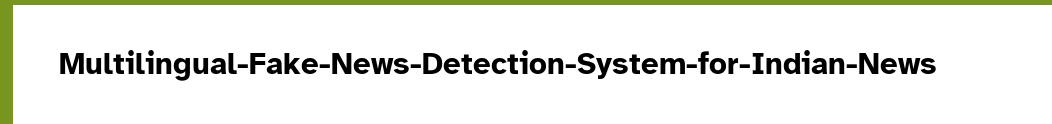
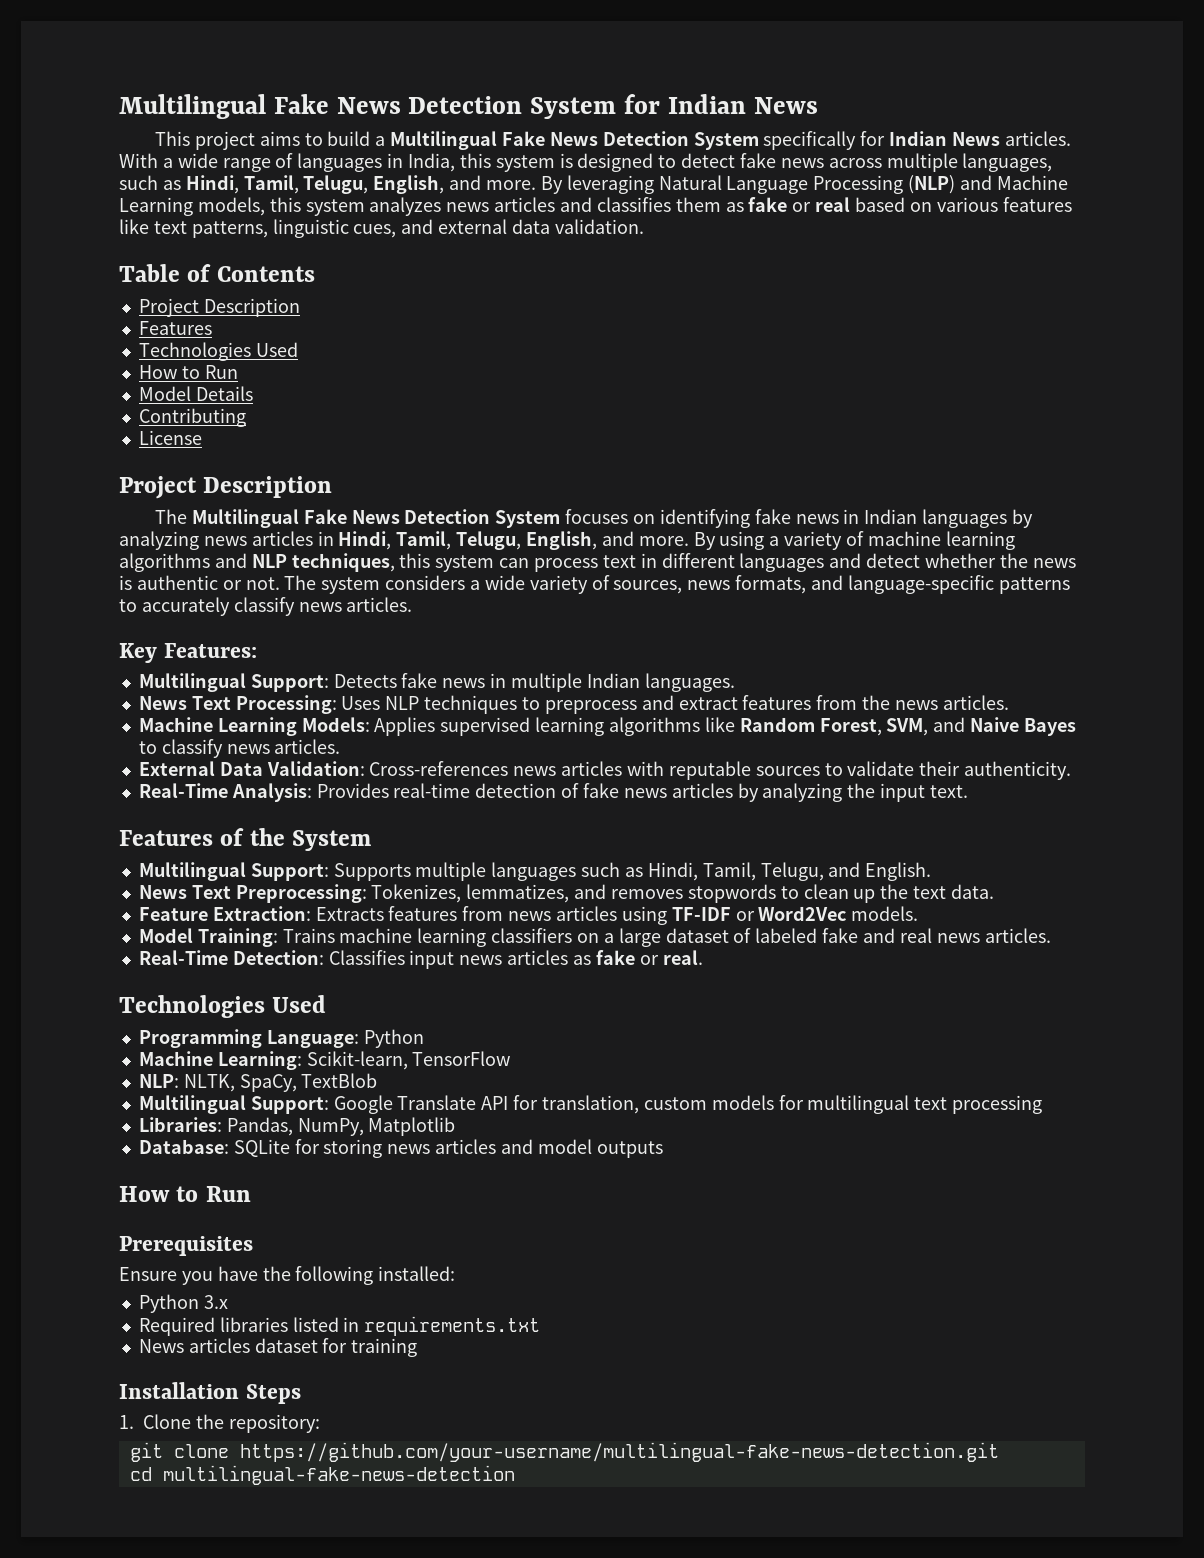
[59,50,937,81] Multilingual-Fake-News-Detection-System-for-Indian-News -> [119,94,818,119] [154,131,1071,150] [119,153,1053,172] [119,175,1068,194] [119,197,1072,216] [119,219,644,238] [119,264,315,282] [138,298,300,317] [138,321,212,335] [138,342,298,361] [138,365,238,379] [138,386,253,401] [138,408,246,427] [138,430,202,445] [119,476,333,499] [154,509,1034,528] [119,531,1015,550] [119,553,1076,572] [119,575,1070,594] [119,597,413,616] [119,643,257,663] [138,673,735,692] [138,695,1009,714] [138,717,1076,736] [138,739,341,758] [138,761,1072,780] [138,783,968,802] [119,828,371,851] [138,862,932,881] [138,884,994,903] [138,906,919,925] [138,928,1051,947] [138,950,703,969] [119,995,327,1018] [138,1029,424,1048] [138,1051,511,1070] [138,1073,378,1092] [138,1095,1043,1114] [138,1117,456,1136] [138,1139,663,1158] [119,1186,251,1202] [119,1236,253,1256] [119,1266,456,1285] [138,1294,228,1313] [138,1316,541,1336] [138,1338,418,1357] [119,1382,301,1404] [119,1414,321,1433] [129,1442,999,1462] [129,1465,515,1485] Multilingual Fake News Detection System for Indian News // This project aims to build a Multilingual Fake News Detection System specifically for Indian News articles. With a wide range of languages in India, this system is designed to detect fake news across multiple languages, such as Hindi, Tamil, Telugu, English, and more. By leveraging Natural Language Processing (NLP) and Machine Learning models, this system analyzes news articles and classifies them as fake or real based on various features like text patterns, linguistic cues, and external data validation. // Table of Contents // Project Description // Features // Technologies Used // How to Run // Model Details // Contributing // License // Project Description // The Multilingual Fake News Detection System focuses on identifying fake news in Indian languages by analyzing news articles in Hindi, Tamil, Telugu, English, and more. By using a variety of machine learning algorithms and NLP techniques, this system can process text in different languages and detect whether the news is authentic or not. The system considers a wide variety of sources, news formats, and language-specific patterns to accurately classify news articles. // Key Features: // Multilingual Support: Detects fake news in multiple Indian languages. // News Text Processing: Uses NLP techniques to preprocess and extract features from the news articles. // Machine Learning Models: Applies supervised learning algorithms like Random Forest, SVM, and Naive Bayes to classify news articles. // External Data Validation: Cross-references news articles with reputable sources to validate their authenticity. // Real-Time Analysis: Provides real-time detection of fake news articles by analyzing the input text. // Features of the System // Multilingual Support: Supports multiple languages such as Hindi, Tamil, Telugu, and English. // News Text Preprocessing: Tokenizes, lemmatizes, and removes stopwords to clean up the text data. // Feature Extraction: Extracts features from news articles using TF-IDF or Word2Vec models. // Model Training: Trains machine learning classifiers on a large dataset of labeled fake and real news articles. // Real-Time Detection: Classifies input news articles as fake or real. // Technologies Used // Programming Language: Python // Machine Learning: Scikit-learn, TensorFlow // NLP: NLTK, SpaCy, TextBlob // Multilingual Support: Google Translate API for translation, custom models for multilingual text processing // Libraries: Pandas, NumPy, Matplotlib // Database: SQLite for storing news articles and model outputs // How to Run // Prerequisites // Ensure you have the following installed: // Python 3.x // Required libraries listed in requirements.txt // News articles dataset for training // Installation Steps // 1. Clone the repository: // git clone https://github.com/your-username/multilingual-fake-news-detection.git // cd multilingual-fake-news-detection

